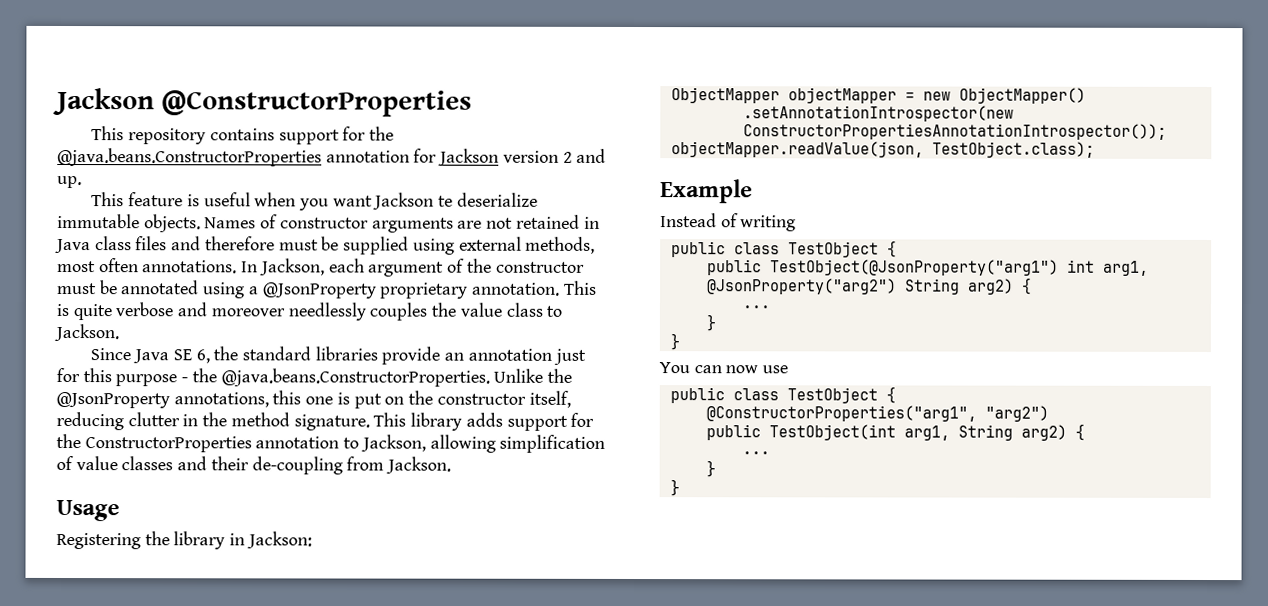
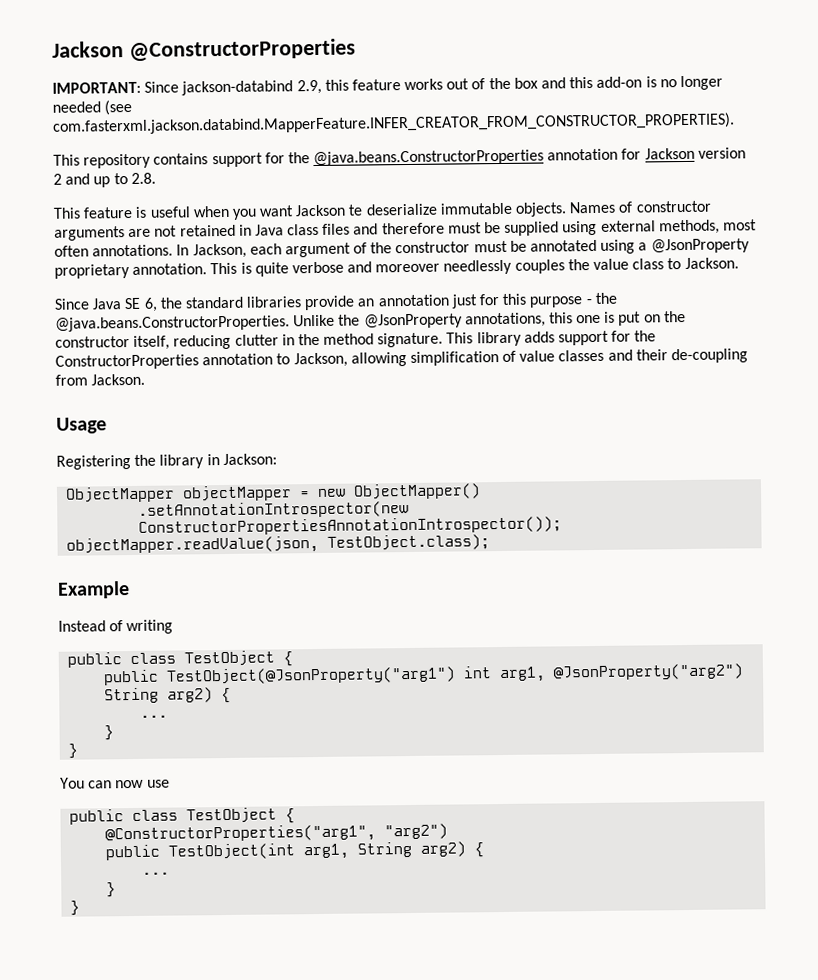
(473, 103) none -> [52,75,723,96] [52,99,133,116] [52,112,735,135] // IMPORTANT: Since jackson-databind 2.9, this feature works out of the box and this add-on is no longer needed (see com.fasterxml.jackson.databind.MapperFeature.INFER_CREATOR_FROM_CONSTRUCTOR_PROPERTIES).
[57,175,82,189] up. -> [93,172,156,188] up to 2.8.

